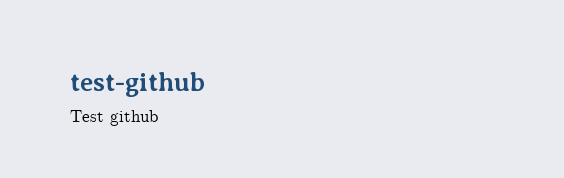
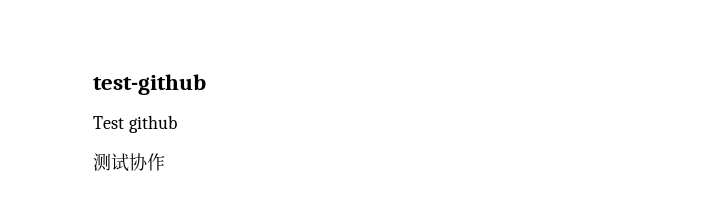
(158, 118) none -> [93,153,165,172] // 测试协作

